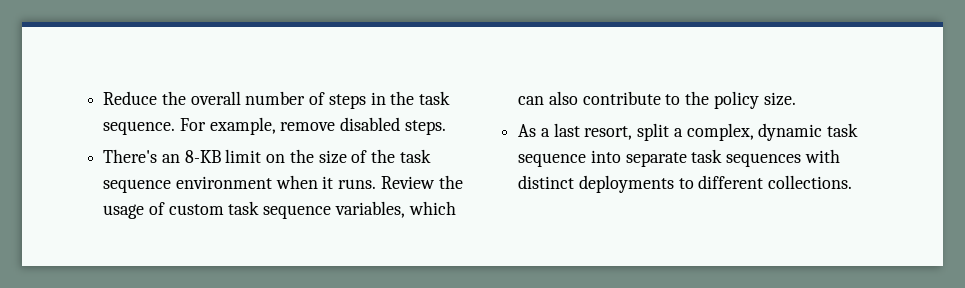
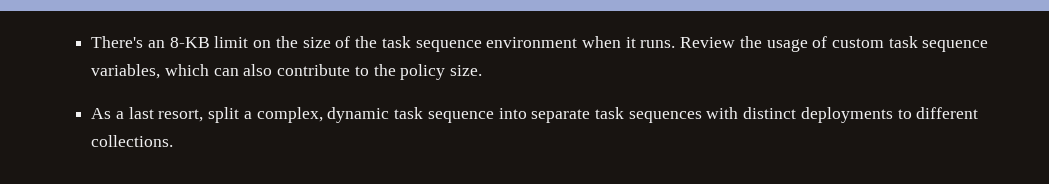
[103,91,451,109] [103,117,446,135] Reduce the overall number of steps in the task sequence. For example, remove disabled steps. // -> (91, 42) none

